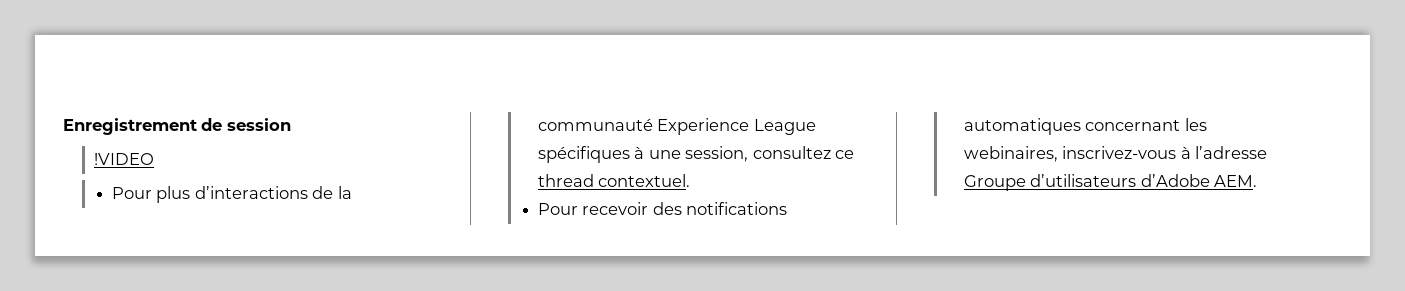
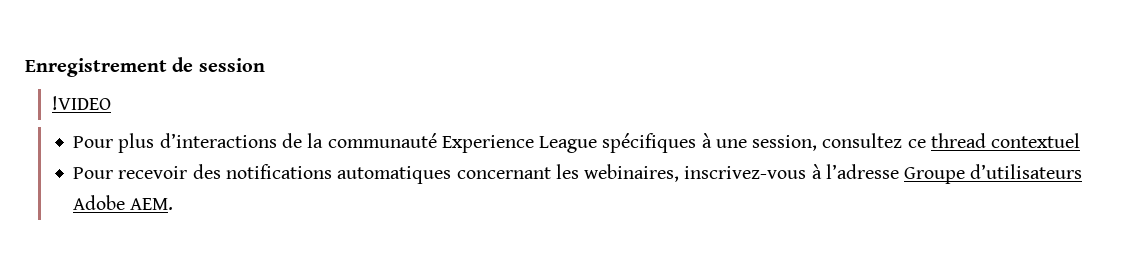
[598,174,691,187] contextuel. -> [991,133,1081,148] contextuel
[1140,174,1210,187] d’Adobe -> [73,195,126,210] Adobe

